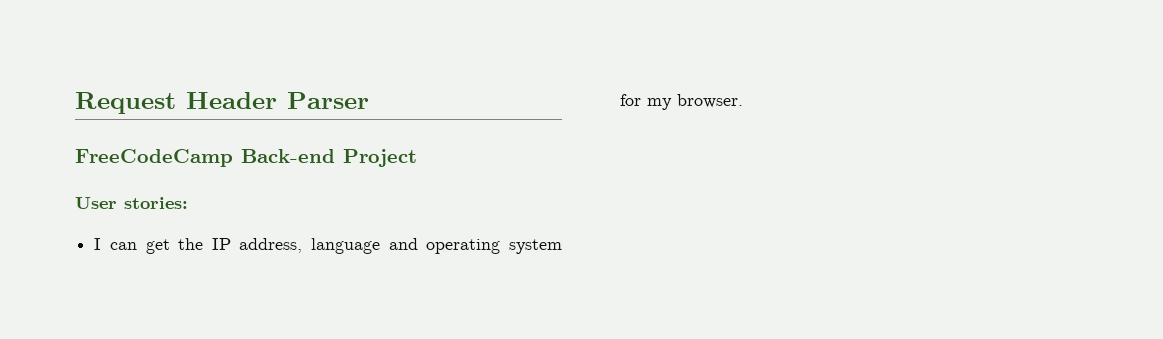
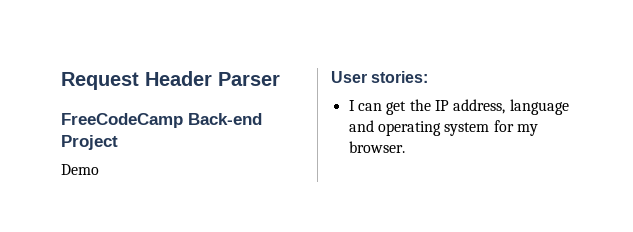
(417, 158) none -> [61,164,99,175] // Demo

